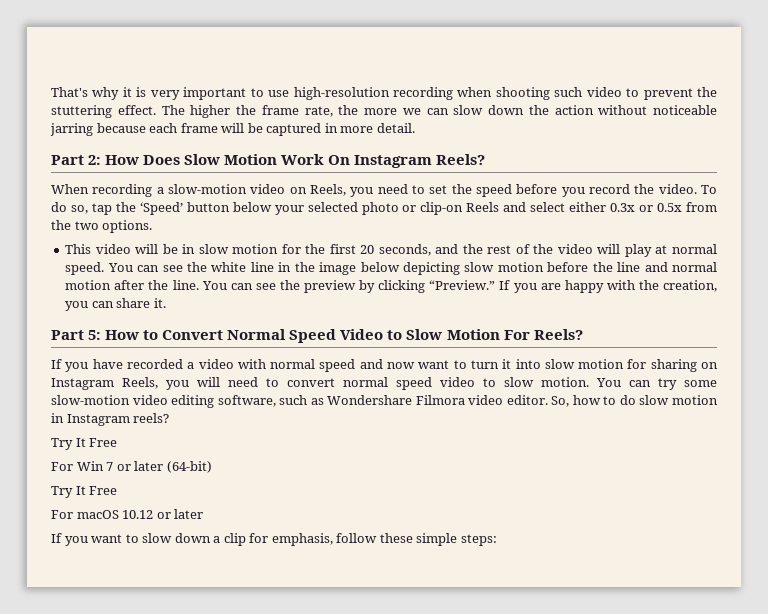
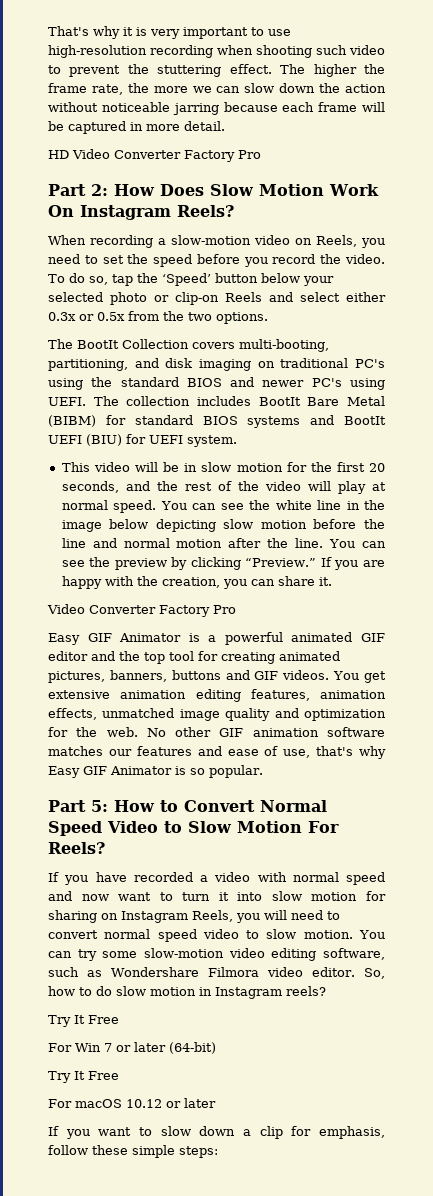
(415, 128) none -> [48,149,261,162] // HD Video Converter Factory Pro
(153, 226) none -> [48,339,329,352] [48,358,385,371] [48,377,385,390] [48,396,385,406] [48,415,386,428] [48,434,237,447] // The BootIt Collection covers multi-booting, partitioning, and disk imaging on traditional PC's using the standard BIOS and newer PC's using UEFI. The collection includes BootIt Bare Metal (BIBM) for standard BIOS systems and BootIt UEFI (BIU) for UEFI system.
(166, 303) none -> [47,604,236,617] [48,632,385,645] [48,651,340,664] [48,670,386,683] [48,689,386,702] [48,708,386,721] [48,727,385,737] [48,746,386,759] [48,765,263,778] // Video Converter Factory Pro // Easy GIF Animator is a powerful animated GIF editor and the top tool for creating animated pictures, banners, buttons and GIF videos. You get extensive animation editing features, animation effects, unmatched image quality and optimization for the web. No other GIF animation software matches our features and ease of use, that's why Easy GIF Animator is so popular.

